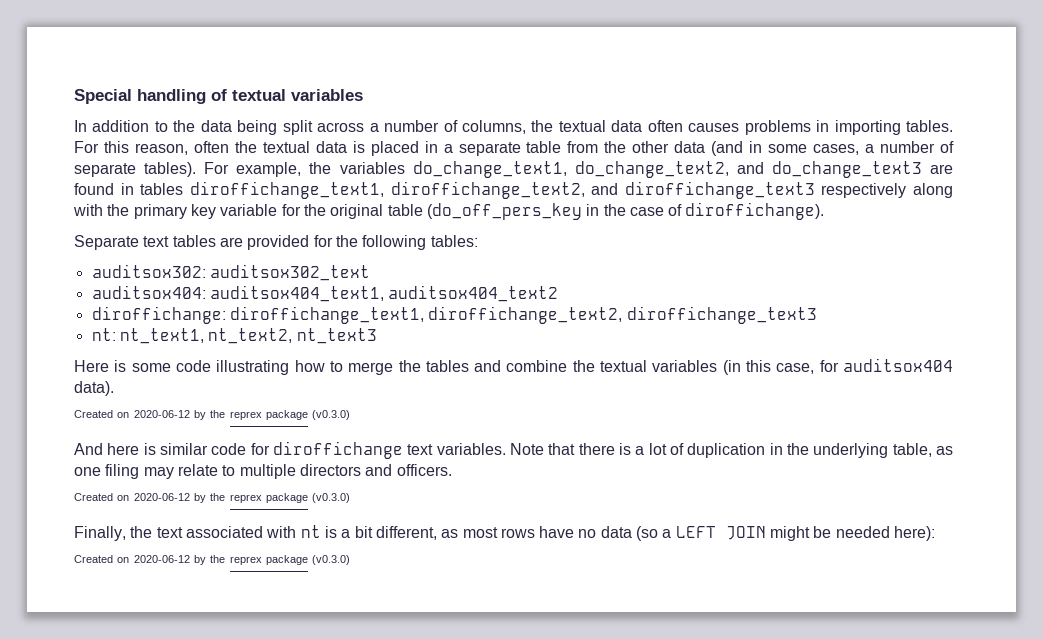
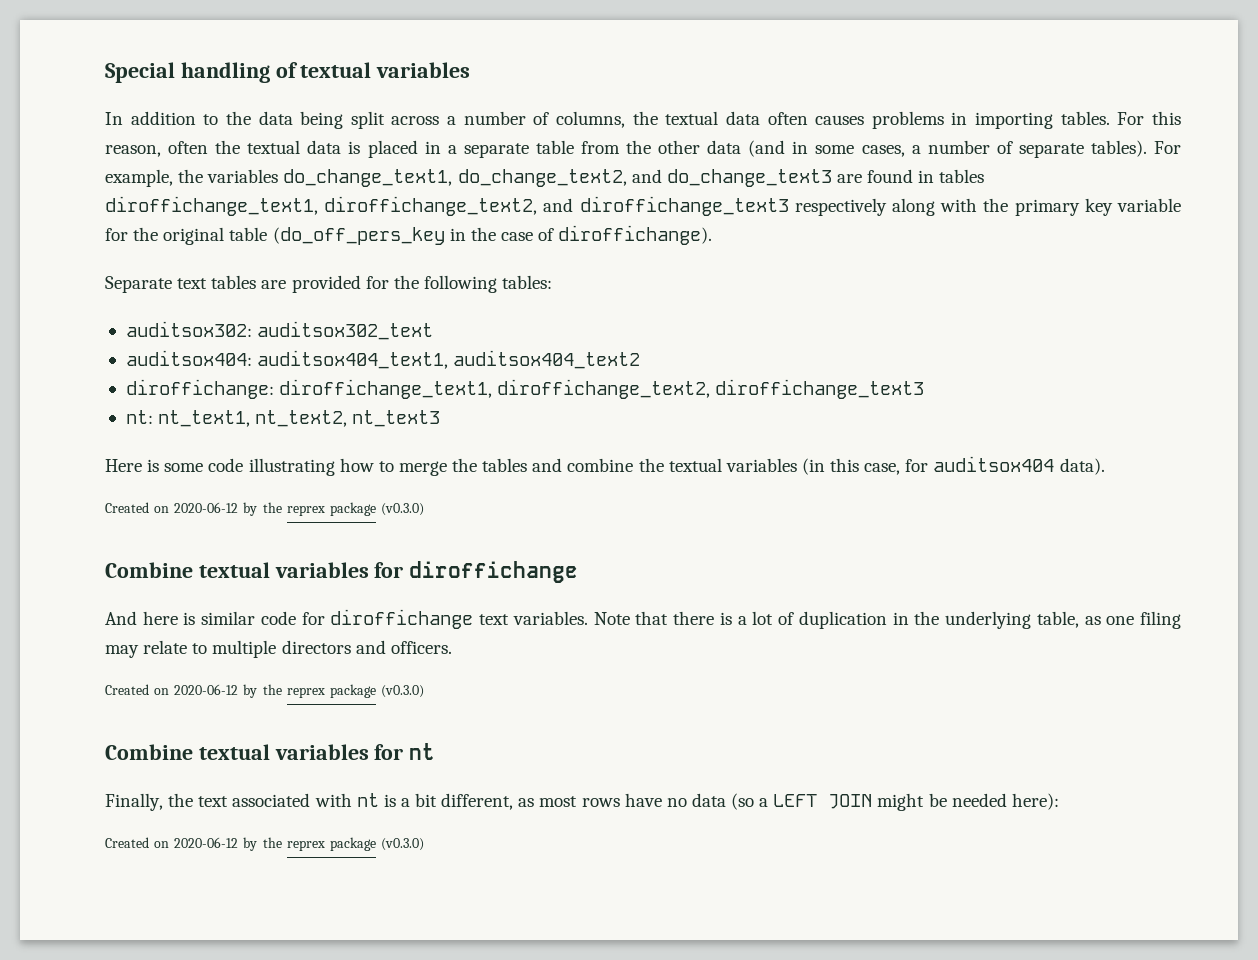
(351, 415) none -> [105,561,579,583] // Combine textual variables for diroffichange
(351, 498) none -> [105,743,436,760] // Combine textual variables for nt

